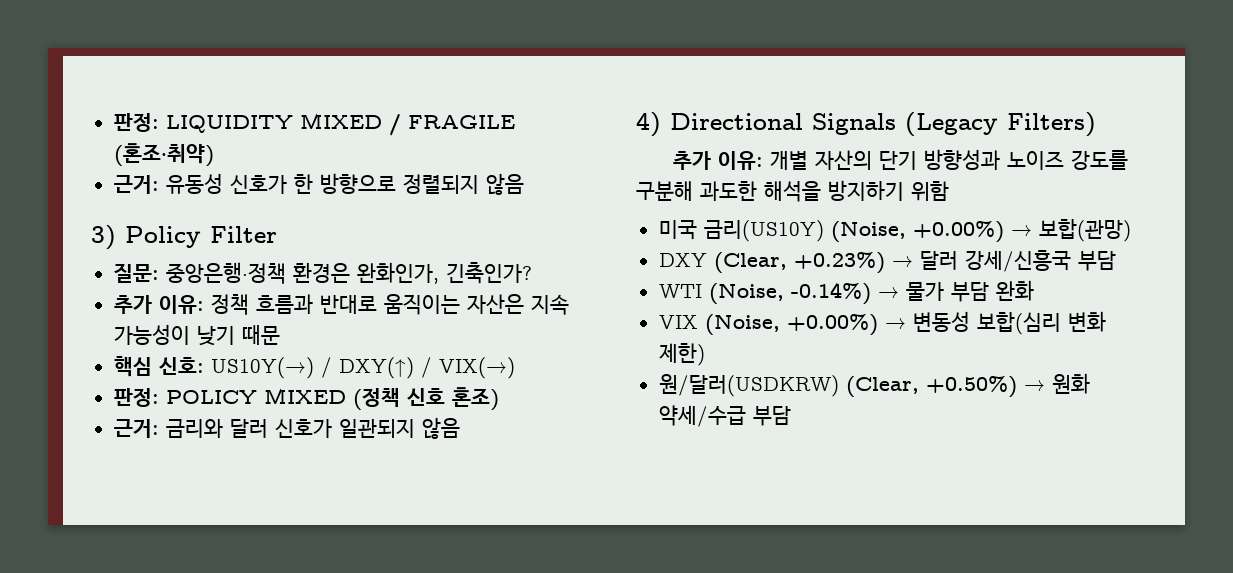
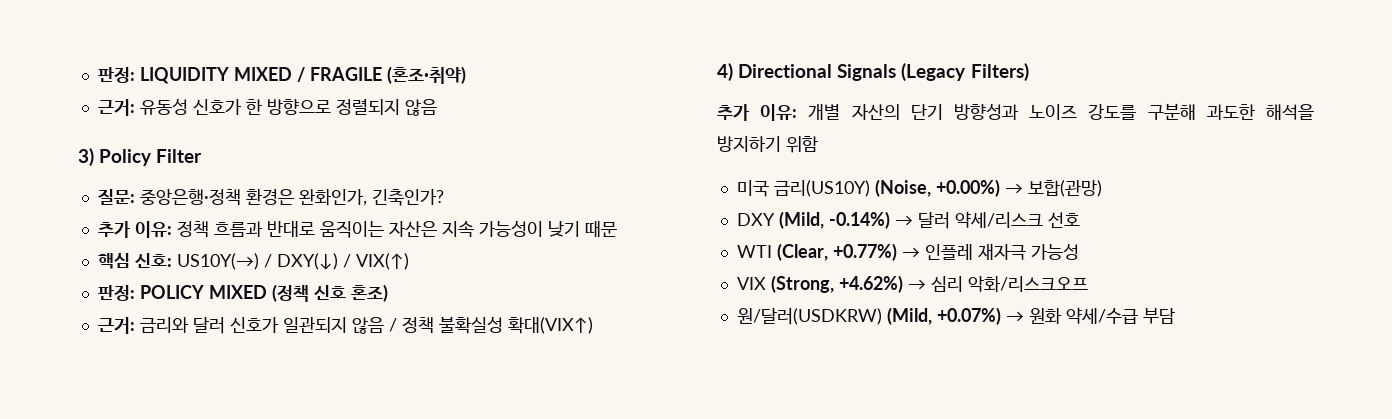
[338,357,515,379] DXY(↑) / VIX(→) -> [276,253,409,270] DXY(↓) / VIX(↑)
(460, 428) none -> [388,317,593,334] / 정책 불확실성 확대(VIX↑)
[713,250,1116,274] [658,280,1034,305] [658,311,1106,336] [658,343,705,366] (Clear, +0.23%) → 달러 강세/신흥국 부담 // WTI (Noise, -0.14%) → 물가 부담 완화 // VIX (Noise, +0.00%) → 변동성 보합(심리 변화 제한) -> [778,211,1080,229] [736,243,1079,261] [736,275,1088,293] (Mild, -0.14%) → 달러 약세/리스크 선호 // WTI (Clear, +0.77%) → 인플레 재자극 가능성 // VIX (Strong, +4.62%) → 심리 악화/리스크오프
[845,376,1017,398] (Clear, +0.50%) -> [886,307,1001,325] (Mild, +0.07%)

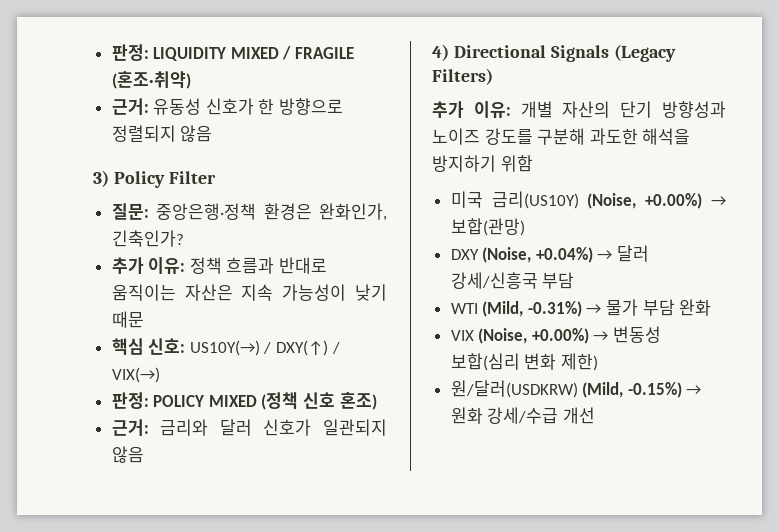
[276,253,409,270] DXY(↓) / VIX(↑) -> [276,340,340,356] [111,367,160,383] DXY(↑) / VIX(→)
[388,317,593,334] / 정책 불확실성 확대(VIX↑) -> (144, 454) none
[778,211,1080,229] [736,243,1079,261] [736,275,1088,293] (Mild, -0.14%) → 달러 약세/리스크 선호 // WTI (Clear, +0.77%) → 인플레 재자극 가능성 // VIX (Strong, +4.62%) → 심리 악화/리스크오프 -> [482,245,650,263] [450,272,575,289] [450,299,712,317] [450,326,662,344] [450,353,598,371] (Noise, +0.04%) → 달러 강세/신흥국 부담 // WTI (Mild, -0.31%) → 물가 부담 완화 // VIX (Noise, +0.00%) → 변동성 보합(심리 변화 제한)
[936,307,1001,325] +0.07%) -> [627,382,682,398] -0.15%)
[1065,307,1175,324] 약세/수급 부담 -> [487,407,595,424] 강세/수급 개선

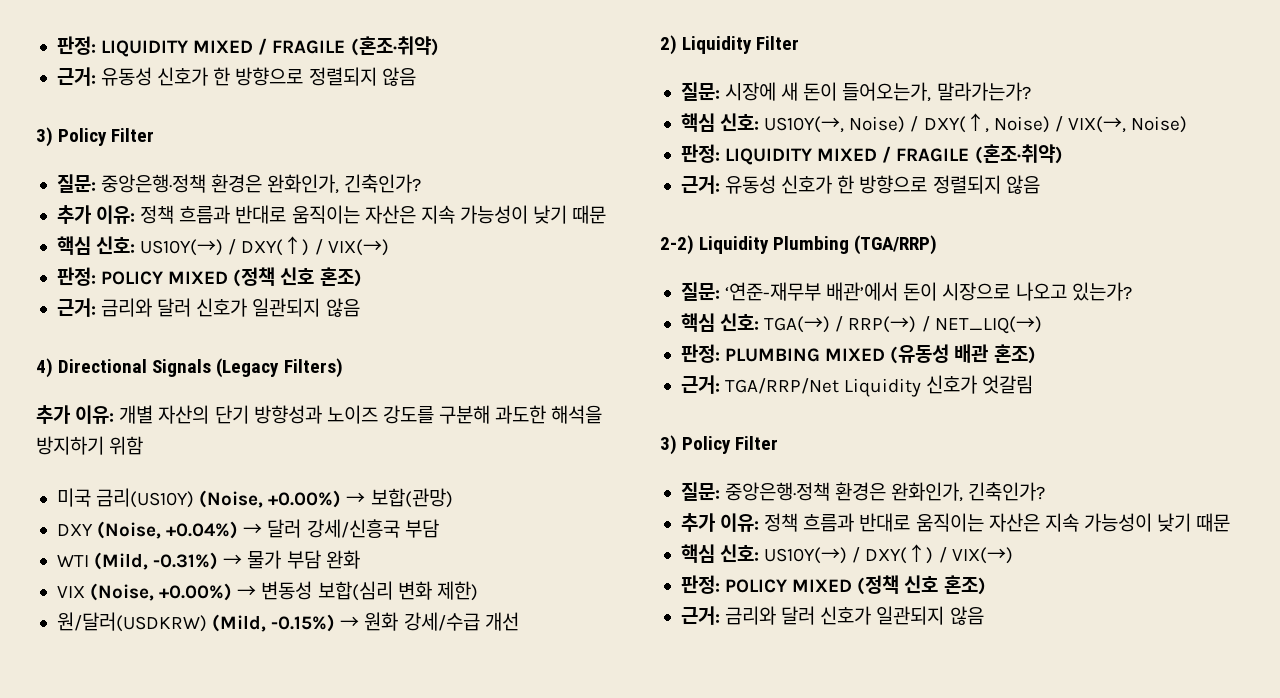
(595, 415) none -> [660,35,800,55] [680,82,1031,102] [680,113,1188,133] [680,144,1063,165] [680,175,1040,194] [660,235,938,255] [680,282,1132,301] [680,313,1042,334] [680,344,1036,364] [680,375,1034,397] [660,435,779,455] [680,482,1046,502] [680,513,1231,532] [680,544,1013,564] [680,575,986,595] [680,606,984,625] // 2) Liquidity Filter // 질문: 시장에 새 돈이 들어오는가, 말라가는가? // 핵심 신호: US10Y(→, Noise) / DXY(↑, Noise) / VIX(→, Noise) // 판정: LIQUIDITY MIXED / FRAGILE (혼조·취약) // 근거: 유동성 신호가 한 방향으로 정렬되지 않음 // 2-2) Liquidity Plumbing (TGA/RRP) // 질문: ‘연준-재무부 배관’에서 돈이 시장으로 나오고 있는가? // 핵심 신호: TGA(→) / RRP(→) / NET_LIQ(→) // 판정: PLUMBING MIXED (유동성 배관 혼조) // 근거: TGA/RRP/Net Liquidity 신호가 엇갈림 // 3) Policy Filter // 질문: 중앙은행·정책 환경은 완화인가, 긴축인가? // 추가 이유: 정책 흐름과 반대로 움직이는 자산은 지속 가능성이 낮기 때문 // 핵심 신호: US10Y(→) / DXY(↑) / VIX(→) // 판정: POLICY MIXED (정책 신호 혼조) // 근거: 금리와 달러 신호가 일관되지 않음

